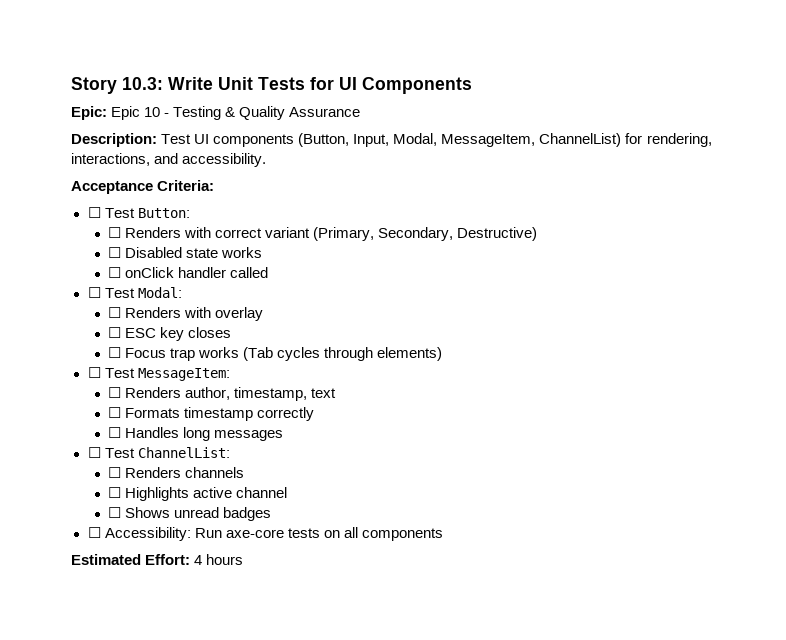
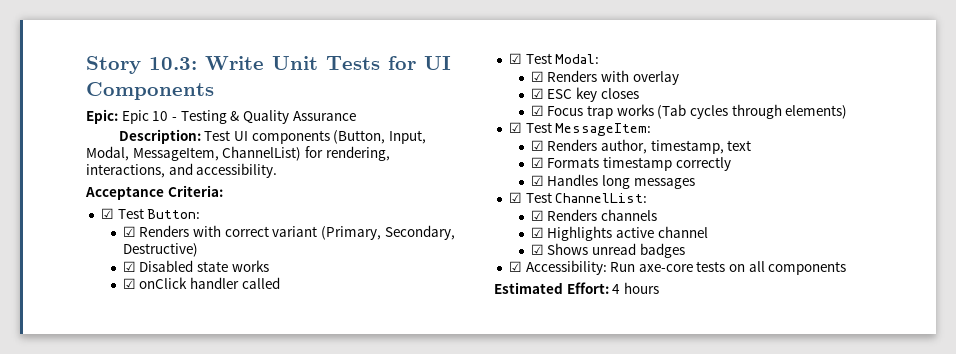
[87,207,101,218] ☐ -> [100,208,114,219] ☑
[108,227,122,238] ☐ -> [122,226,136,237] ☑
[108,247,122,258] ☐ -> [122,261,136,272] ☑
[108,267,122,278] ☐ -> [122,278,136,289] ☑
[87,287,101,298] ☐ -> [508,53,522,64] ☑
[108,307,122,318] ☐ -> [530,71,544,82] ☑
[108,327,122,338] ☐ -> [530,88,544,99] ☑
[108,347,122,358] ☐ -> [530,105,544,116] ☑
[87,367,101,378] ☐ -> [508,122,522,133] ☑
[108,387,122,398] ☐ -> [530,140,544,151] ☑
[108,407,122,418] ☐ -> [530,157,544,168] ☑
[108,427,122,438] ☐ -> [530,175,544,186] ☑
[87,447,101,458] ☐ -> [508,192,522,203] ☑
[108,467,122,478] ☐ -> [530,210,544,221] ☑
[108,487,122,498] ☐ -> [530,227,544,238] ☑
[108,507,122,518] ☐ -> [530,244,544,255] ☑
[87,527,101,538] ☐ -> [508,261,522,272] ☑

